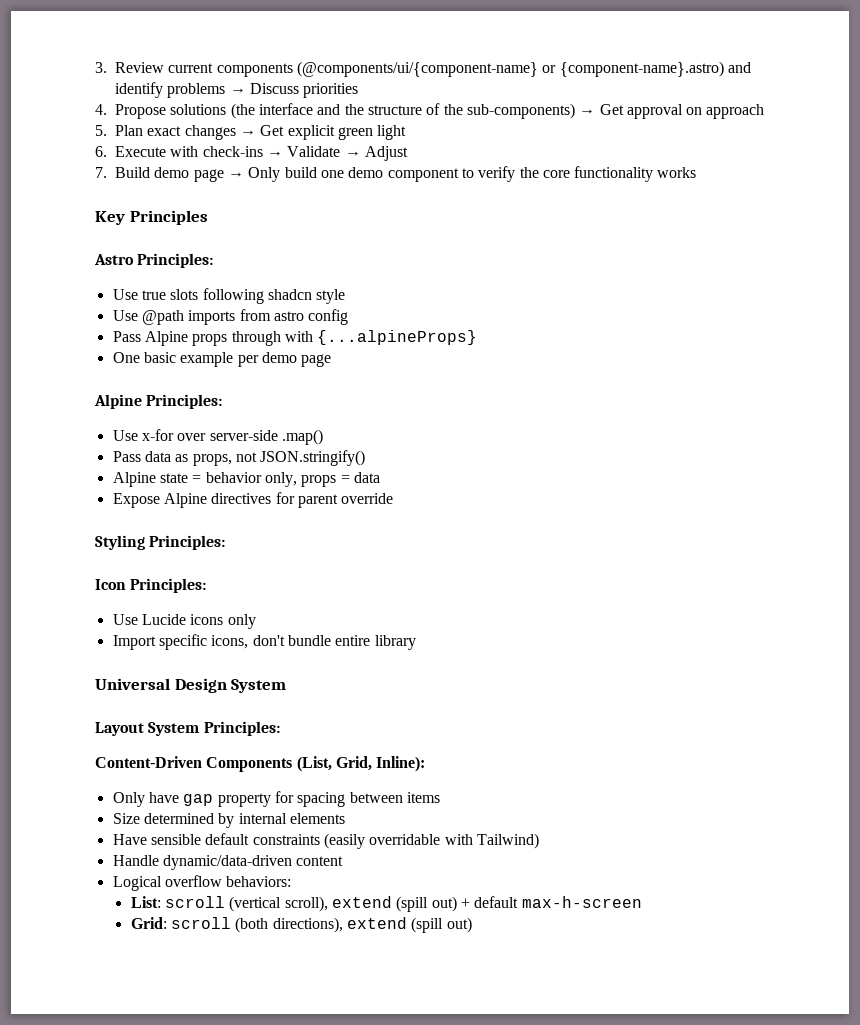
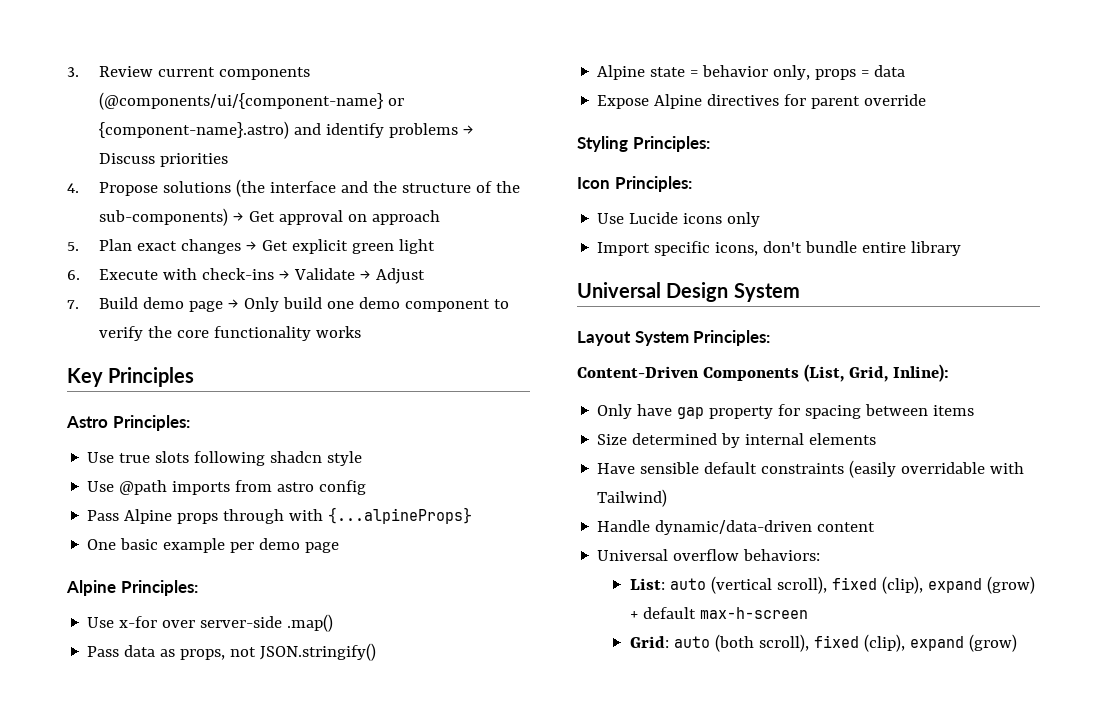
[112,876,162,891] Logical -> [597,549,669,561] Universal
[165,896,226,908] scroll -> [669,578,706,590] auto
[332,896,457,912] extend (spill out) -> [831,576,1035,594] fixed (clip), expand (grow)
[171,917,472,933] scroll (both directions), extend (spill out) -> [673,634,1017,652] auto (both scroll), fixed (clip), expand (grow)

